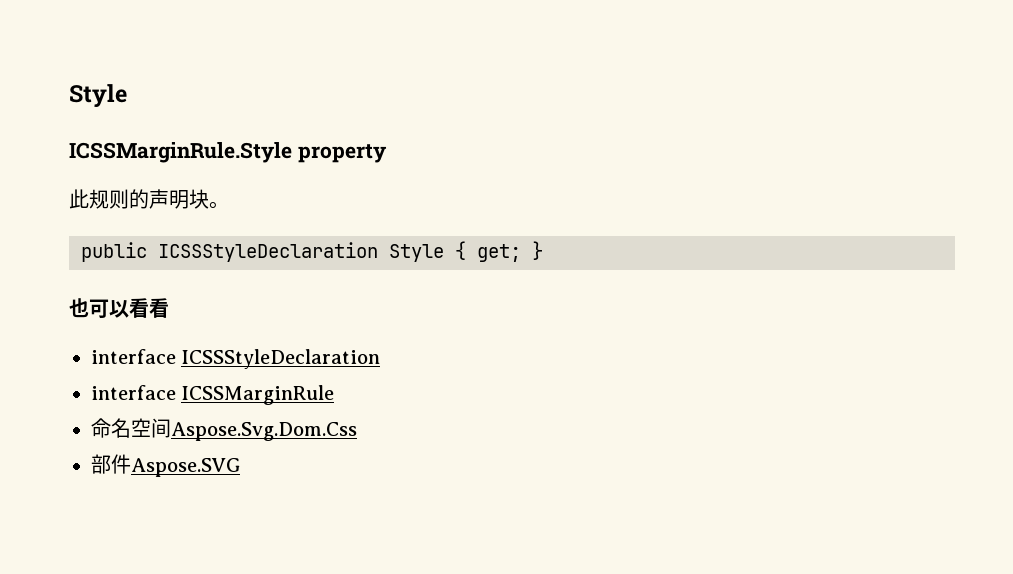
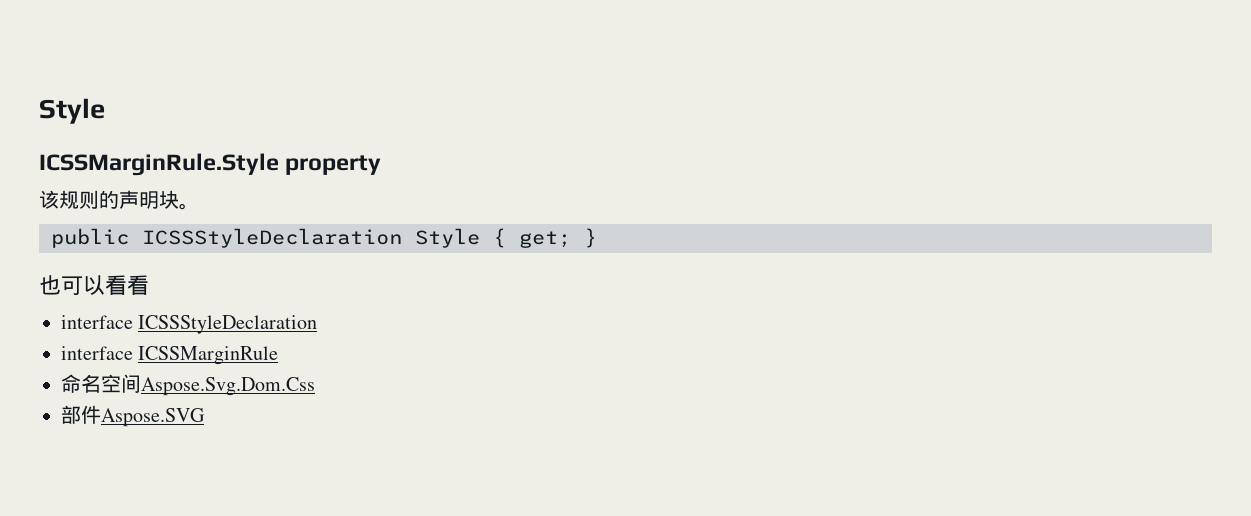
[69,189,89,209] 此 -> [39,190,59,209] 该

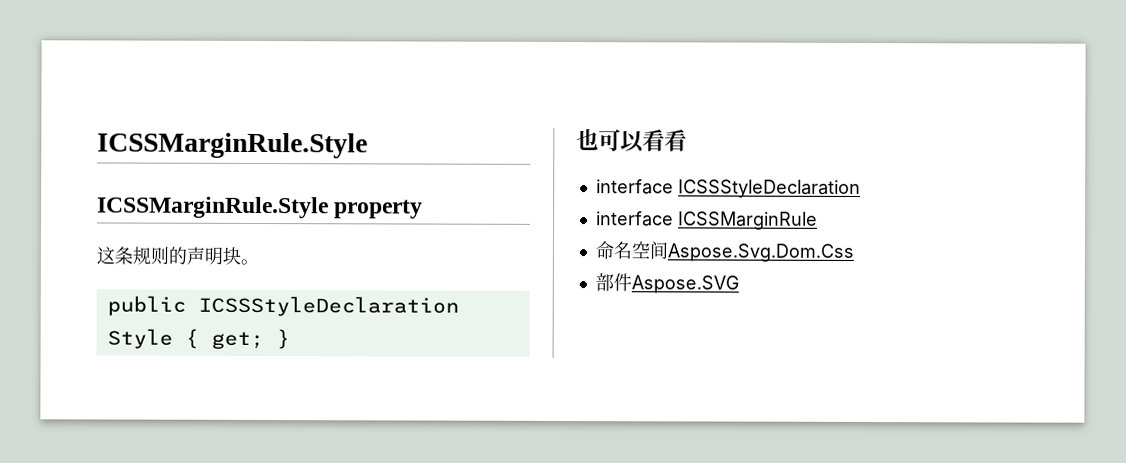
[39,98,105,124] Style -> [97,132,368,159] ICSSMarginRule.Style
[39,190,59,209] 该 -> [96,246,133,265] 这条

